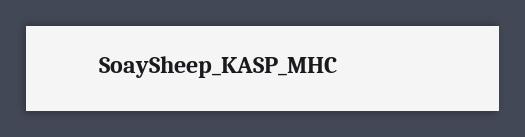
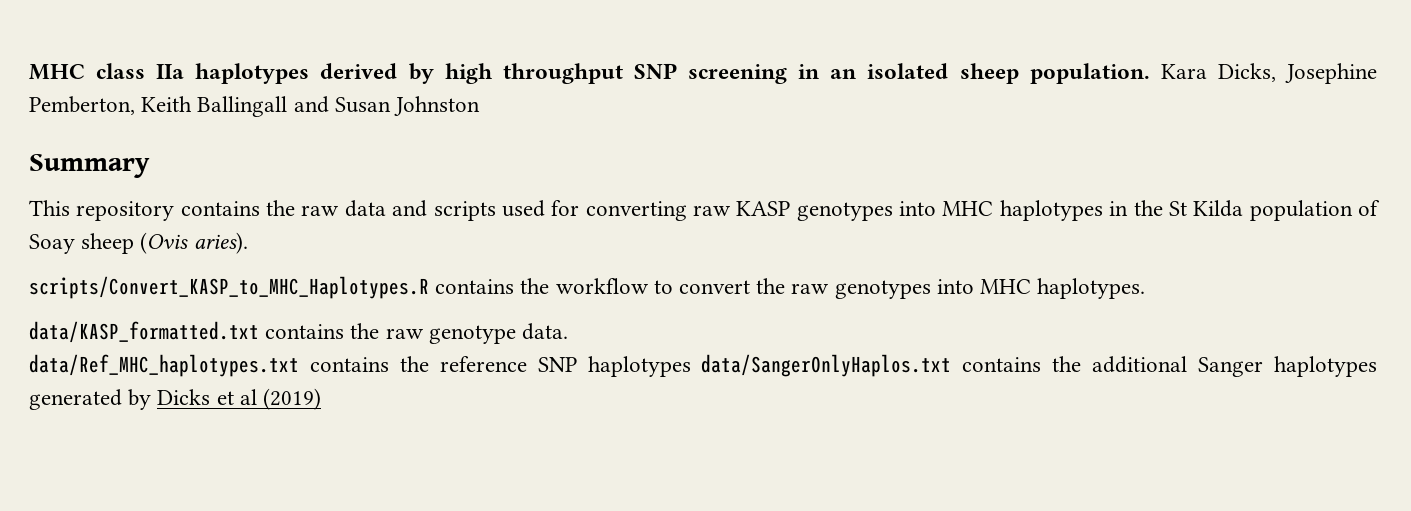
[99,56,337,78] SoaySheep_KASP_MHC -> [29,63,1377,84] [29,96,481,117] [29,154,150,178] [29,200,1380,221] [29,232,248,254] [29,276,1146,299] [29,321,569,344] [29,354,1378,377] [29,388,322,410] MHC class IIa haplotypes derived by high throughput SNP screening in an isolated sheep population. Kara Dicks, Josephine Pemberton, Keith Ballingall and Susan Johnston // Summary // This repository contains the raw data and scripts used for converting raw KASP genotypes into MHC haplotypes in the St Kilda population of Soay sheep (Ovis aries). // scripts/Convert_KASP_to_MHC_Haplotypes.R contains the workflow to convert the raw genotypes into MHC haplotypes. // data/KASP_formatted.txt contains the raw genotype data. // data/Ref_MHC_haplotypes.txt contains the reference SNP haplotypes data/SangerOnlyHaplos.txt contains the additional Sanger haplotypes generated by Dicks et al (2019)

